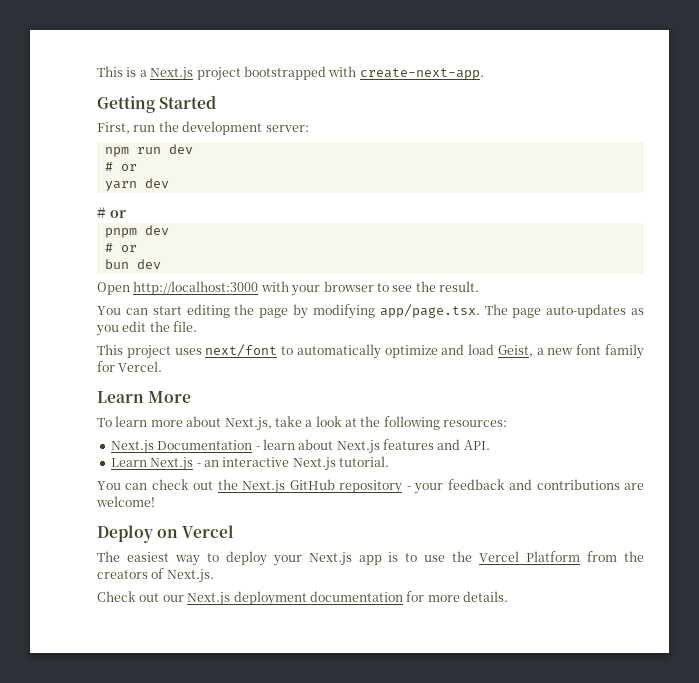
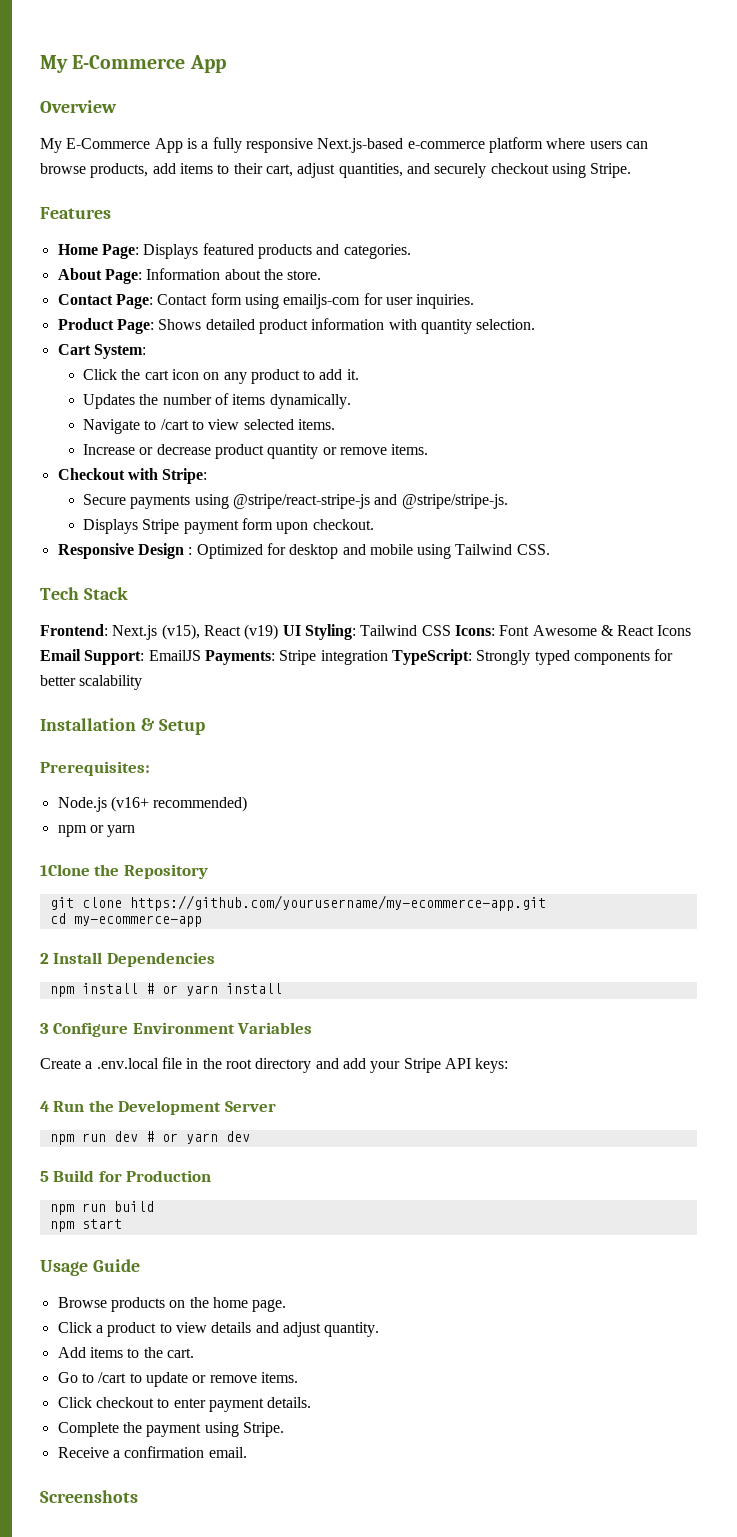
[97,66,484,81] [97,95,217,113] [97,121,309,135] This is a Next.js project bootstrapped with create-next-app. // Getting Started // First, run the development server: -> [40,55,226,73] [40,100,117,113] [40,137,648,153] [40,163,632,178] [40,207,111,219] [57,243,411,259] [57,268,322,284] [57,293,475,309] [57,318,536,334] [57,344,146,359] [82,369,359,384] [82,393,351,409] [82,419,335,434] [82,444,429,459] [57,468,208,484] [82,494,508,509] [82,518,374,534] [57,543,550,559] [40,587,128,600] [40,624,692,640] [40,649,674,665] [40,675,143,690] [40,718,205,735] [40,761,150,776] [57,796,248,812] [57,825,136,837] [40,864,208,879] [49,895,546,911] [49,913,202,927] [40,952,215,967] [49,983,282,997] [40,1022,313,1037] [40,1057,509,1073] [40,1100,276,1115] My E-Commerce App // Overview // My E-Commerce App is a fully responsive Next.js-based e-commerce platform where users can browse products, add items to their cart, adjust quantities, and securely checkout using Stripe. // Features // Home Page: Displays featured products and categories. // About Page: Information about the store. // Contact Page: Contact form using emailjs-com for user inquiries. // Product Page: Shows detailed product information with quantity selection. // Cart System: // Click the cart icon on any product to add it. // Updates the number of items dynamically. // Navigate to /cart to view selected items. // Increase or decrease product quantity or remove items. // Checkout with Stripe: // Secure payments using @stripe/react-stripe-js and @stripe/stripe-js. // Displays Stripe payment form upon checkout. // Responsive Design : Optimized for desktop and mobile using Tailwind CSS. // Tech Stack // Frontend: Next.js (v15), React (v19) UI Styling: Tailwind CSS Icons: Font Awesome & React Icons Email Support: EmailJS Payments: Stripe integration TypeScript: Strongly typed components for better scalability // Installation & Setup // Prerequisites: // Node.js (v16+ recommended) // npm or yarn // 1Clone the Repository // git clone https://github.com/yourusername/my-ecommerce-app.git // cd my-ecommerce-app // 2 Install Dependencies // npm install # or yarn install // 3 Configure Environment Variables // Create a .env.local file in the root directory and add your Stripe API keys: // 4 Run the Development Server
[104,162,137,171] // # or // -> [145,1131,178,1142] # or
[97,207,126,218] [104,225,169,238] [104,243,137,252] [104,259,161,269] [97,281,479,296] [97,304,644,319] [96,321,198,336] [97,344,644,359] [97,361,163,372] [97,391,192,403] [97,416,508,431] [110,439,490,454] [110,456,389,471] [97,479,644,494] [96,496,155,507] [97,525,235,543] [97,551,644,566] [97,568,214,583] [97,591,508,606] # or // pnpm dev // # or // bun dev // Open http://localhost:3000 with your browser to see the result. // You can start editing the page by modifying app/page.tsx. The page auto-updates as you edit the file. // This project uses next/font to automatically optimize and load Geist, a new font family for Vercel. // Learn More // To learn more about Next.js, take a look at the following resources: // Next.js Documentation - learn about Next.js features and API. // Learn Next.js - an interactive Next.js tutorial. // You can check out the Next.js GitHub repository - your feedback and contributions are welcome! // Deploy on Vercel // The easiest way to deploy your Next.js app is to use the Vercel Platform from the creators of Next.js. // Check out our Next.js deployment documentation for more details. -> [40,1170,212,1182] [49,1201,154,1215] [49,1219,122,1232] [40,1259,140,1276] [57,1297,287,1312] [57,1322,380,1337] [57,1347,194,1358] [57,1372,298,1387] [57,1397,312,1412] [57,1422,284,1437] [57,1446,247,1458] [40,1490,138,1503] 5 Build for Production // npm run build // npm start // Usage Guide // Browse products on the home page. // Click a product to view details and adjust quantity. // Add items to the cart. // Go to /cart to update or remove items. // Click checkout to enter payment details. // Complete the payment using Stripe. // Receive a confirmation email. // Screenshots

